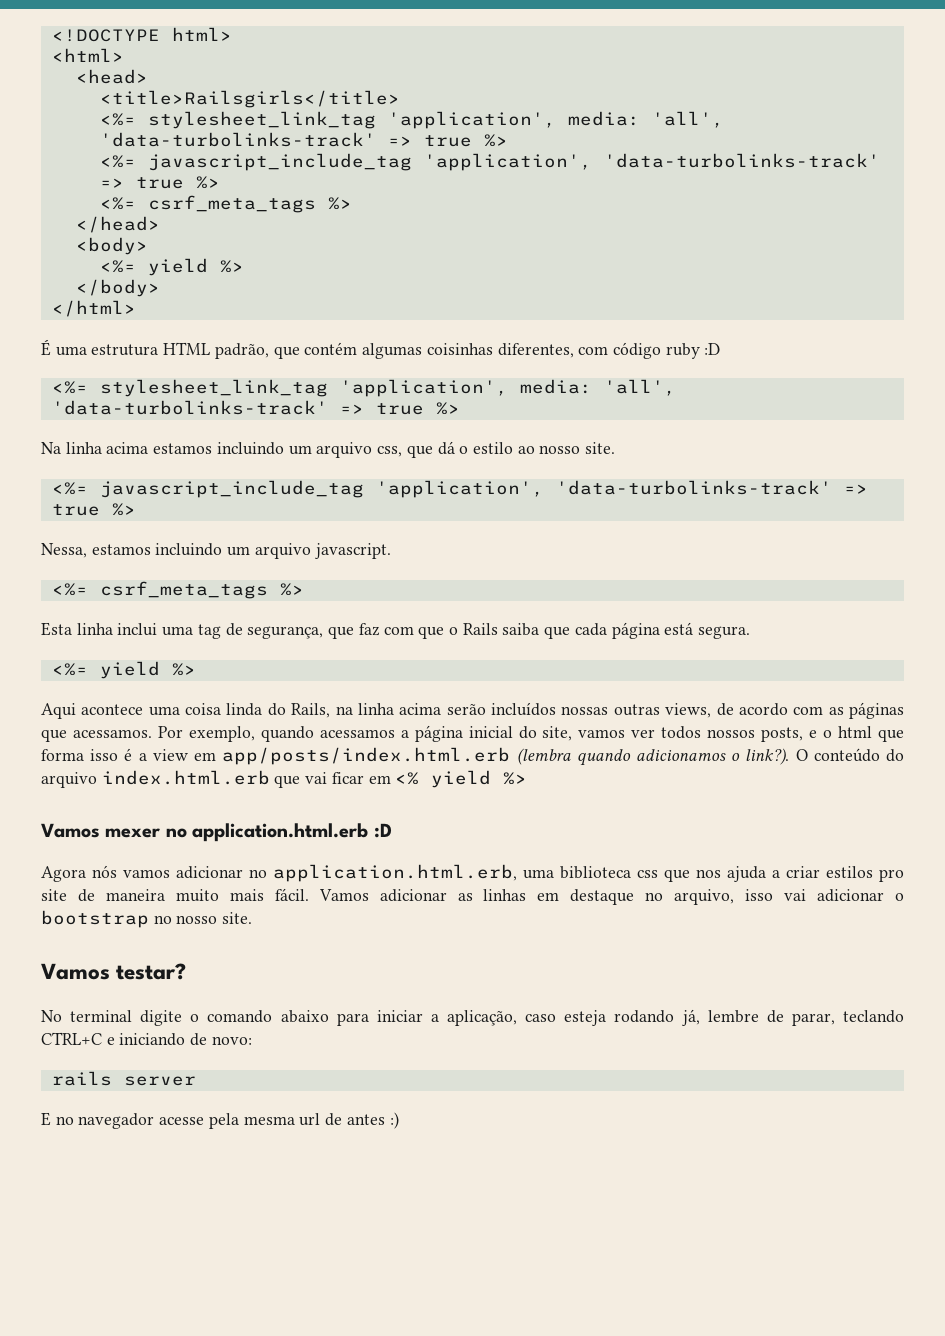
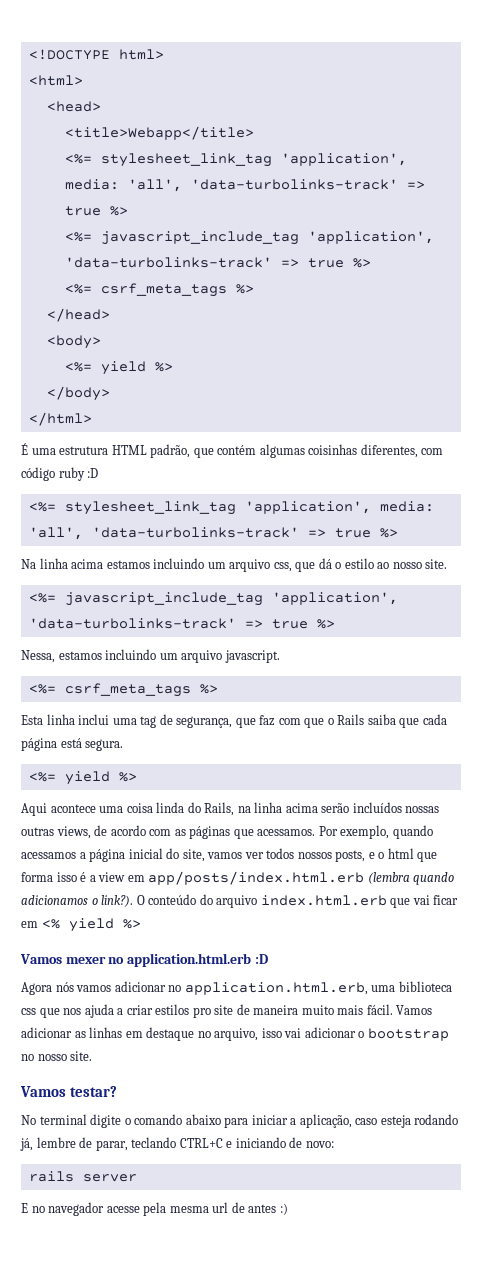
[99,90,400,108] <title>Railsgirls</title> -> [64,126,254,140] <title>Webapp</title>

